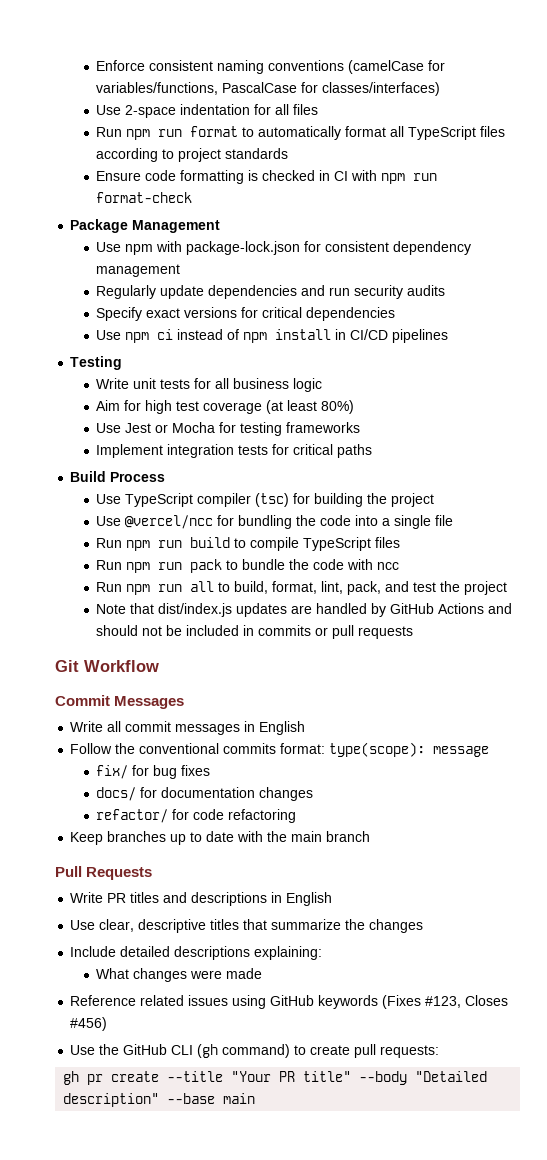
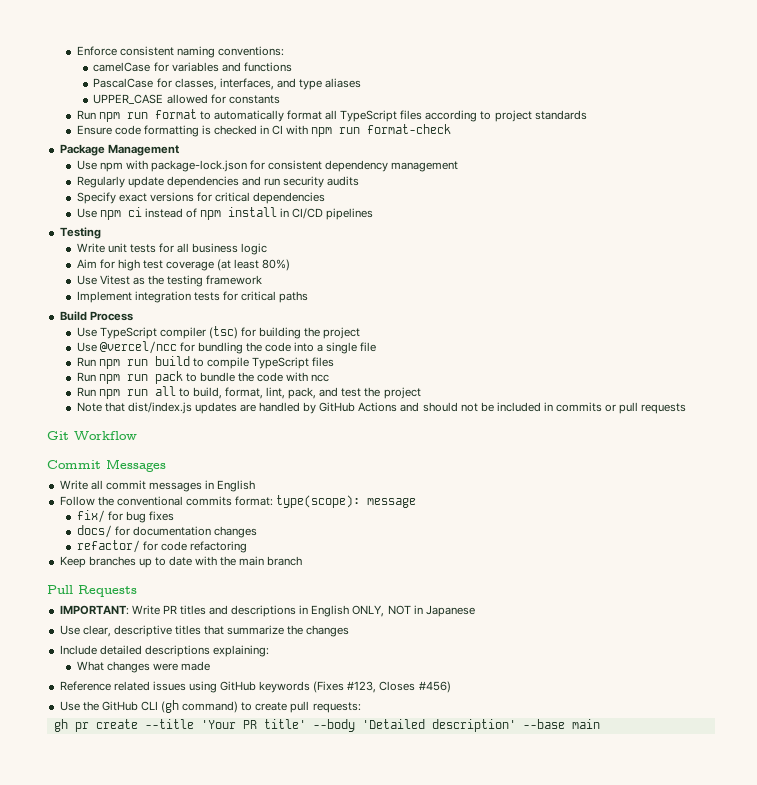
[268,60,446,74] [96,82,441,96] [96,104,319,118] conventions (camelCase for variables/functions, PascalCase for classes/interfaces) // Use 2-space indentation for all files -> [217,46,284,56] [93,62,292,72] [93,78,362,90] [93,94,280,104] conventions: // camelCase for variables and functions // PascalCase for classes, interfaces, and type aliases // UPPER_CASE allowed for constants
[125,422,361,436] Jest or Mocha for testing frameworks -> [99,275,263,287] Vitest as the testing framework
(153, 873) none -> [59,605,129,615] IMPORTANT:
(333, 899) none -> [352,605,475,617] ONLY, NOT in Japanese
[231,1071,488,1085] [63,1093,160,1107] "Your PR title" --body "Detailed description" -> [200,719,516,732] 'Your PR title' --body 'Detailed description'

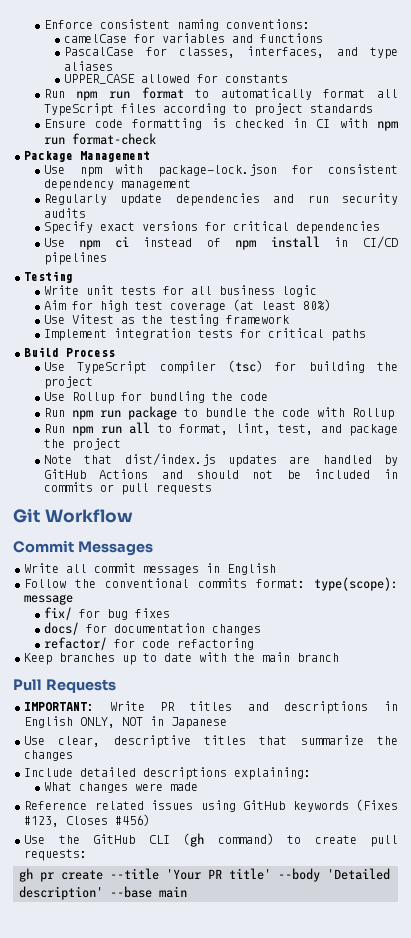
[99,341,177,354] @vercel/ncc -> [71,392,114,404] Rollup
[294,342,377,354] [76,356,335,369] [76,371,183,384] into a single file // Run npm run build to compile TypeScript files // Run npm run pack -> [43,406,177,420] // Run npm run package
[311,374,330,382] ncc -> [351,408,394,420] Rollup
[192,387,222,399] build, -> (172, 428) none
[288,387,362,399] pack, and test -> [278,424,398,436] test, and package

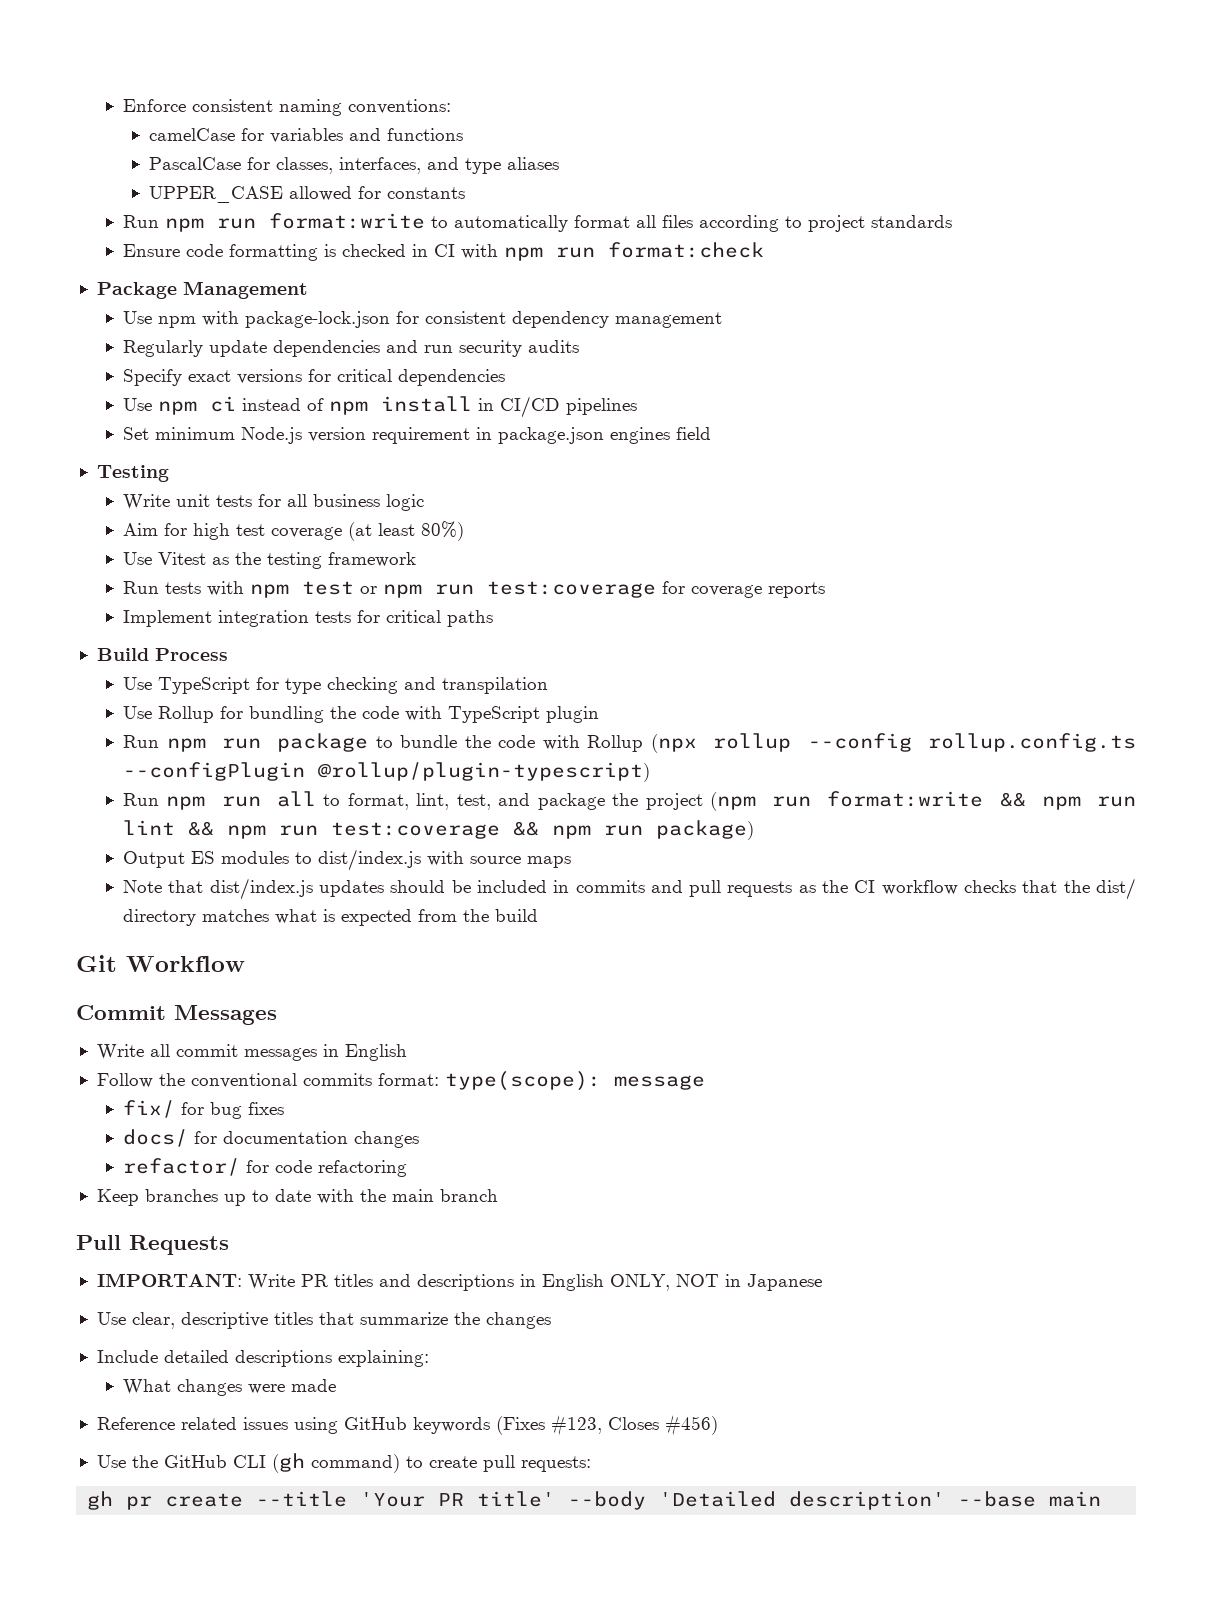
[141,87,184,99] format -> [268,213,425,229] format:write
[43,103,114,116] TypeScript -> (656, 221) none
[71,133,156,145] format-check -> [607,242,764,258] format:check
(107, 258) none -> [122,427,711,444] // Set minimum Node.js version requirement in package.json engines field
(289, 319) none -> [122,581,825,598] // Run tests with npm test or npm run test:coverage for coverage reports
[159,360,398,374] [43,376,93,389] compiler (tsc) for building the project -> [255,677,548,694] for type checking and transpilation
(268, 396) none -> [404,706,599,723] with TypeScript plugin
(394, 414) none -> [650,733,1136,753] [122,762,650,782] (npx rollup --config rollup.config.ts --configPlugin @rollup/plugin-typescript)
[43,453,398,467] [43,469,274,479] // Note that dist/index.js updates are handled by GitHub Actions and should not -> [710,791,1136,811] [122,820,754,840] [122,849,571,871] [122,878,446,900] (npm run format:write && npm run lint && npm run test:coverage && npm run package) // Output ES modules to dist/index.js with source maps // Note that dist/index.js updates should
[99,484,114,492] or -> [650,880,683,893] and
(212, 489) none -> [798,878,1136,900] [122,909,538,926] as the CI workflow checks that the dist/ directory matches what is expected from the build

